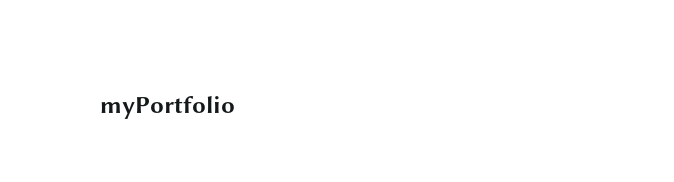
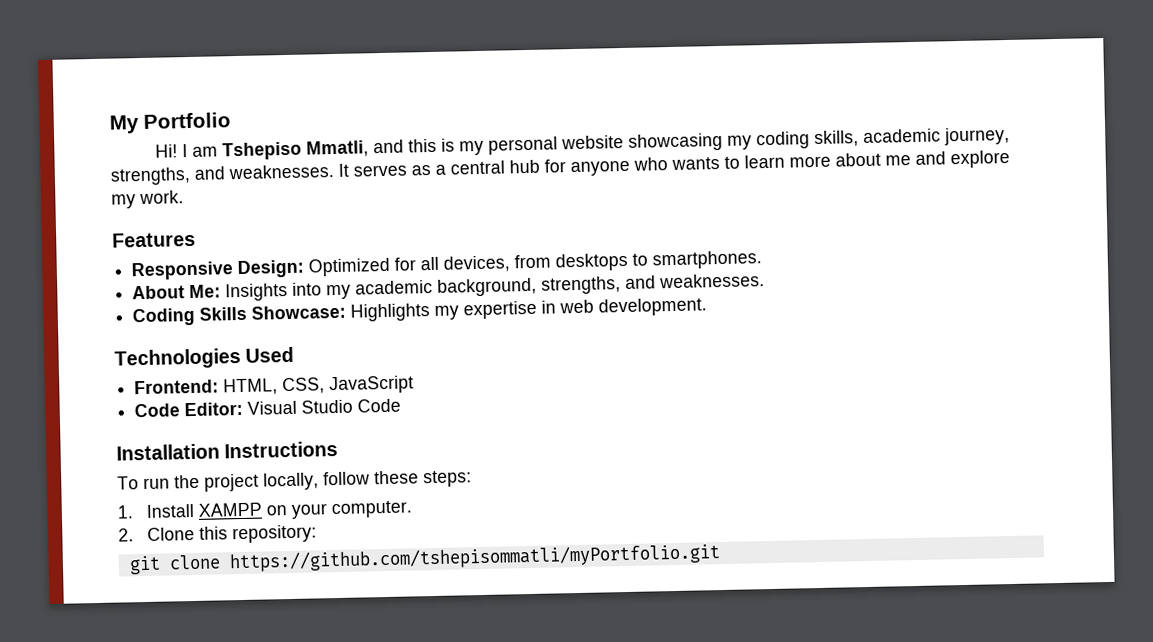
[100,96,235,119] myPortfolio -> [109,112,231,134] [154,126,1010,161] [110,149,1010,186] [111,190,184,209] [112,231,196,248] [131,250,763,281] [132,273,766,302] [132,297,708,327] [114,346,295,370] [134,375,415,396] [134,398,402,418] [116,440,339,461] [117,470,472,492] [117,500,413,519] [118,524,317,544] [128,543,721,575] My Portfolio // Hi! I am Tshepiso Mmatli, and this is my personal website showcasing my coding skills, academic journey, strengths, and weaknesses. It serves as a central hub for anyone who wants to learn more about me and explore my work. // Features // Responsive Design: Optimized for all devices, from desktops to smartphones. // About Me: Insights into my academic background, strengths, and weaknesses. // Coding Skills Showcase: Highlights my expertise in web development. // Technologies Used // Frontend: HTML, CSS, JavaScript // Code Editor: Visual Studio Code // Installation Instructions // To run the project locally, follow these steps: // 1. Install XAMPP on your computer. // 2. Clone this repository: // git clone https://github.com/tshepisommatli/myPortfolio.git

